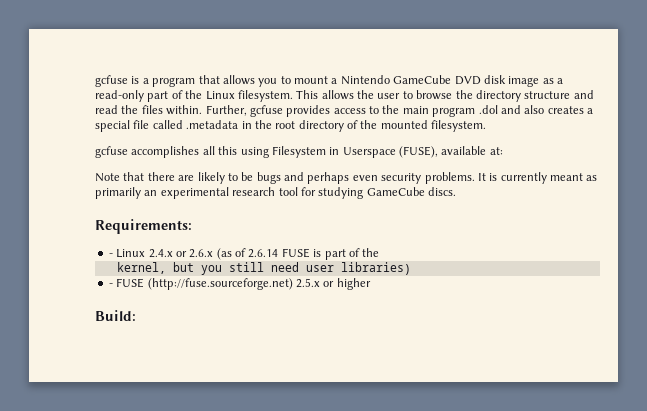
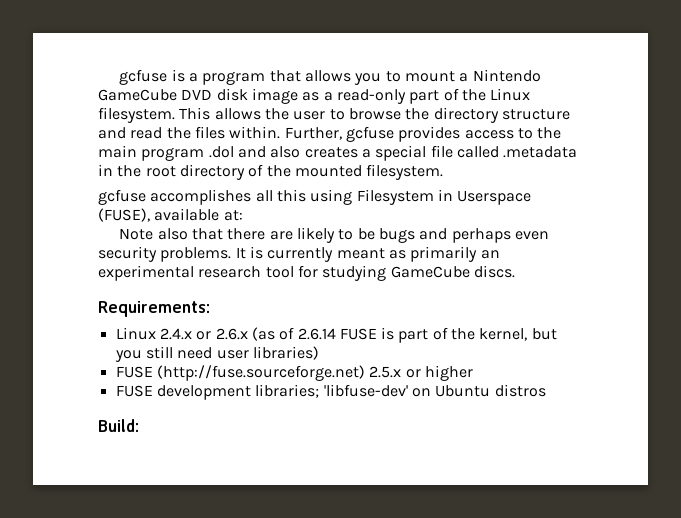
(120, 177) none -> [157,228,188,240] also
[108,253,113,257] - -> (210, 309) none
(380, 252) // -> (476, 334) none
[108,283,113,287] - -> (319, 353) none
(371, 284) none -> [115,384,546,400] // FUSE development libraries; 'libfuse-dev' on Ubuntu distros

